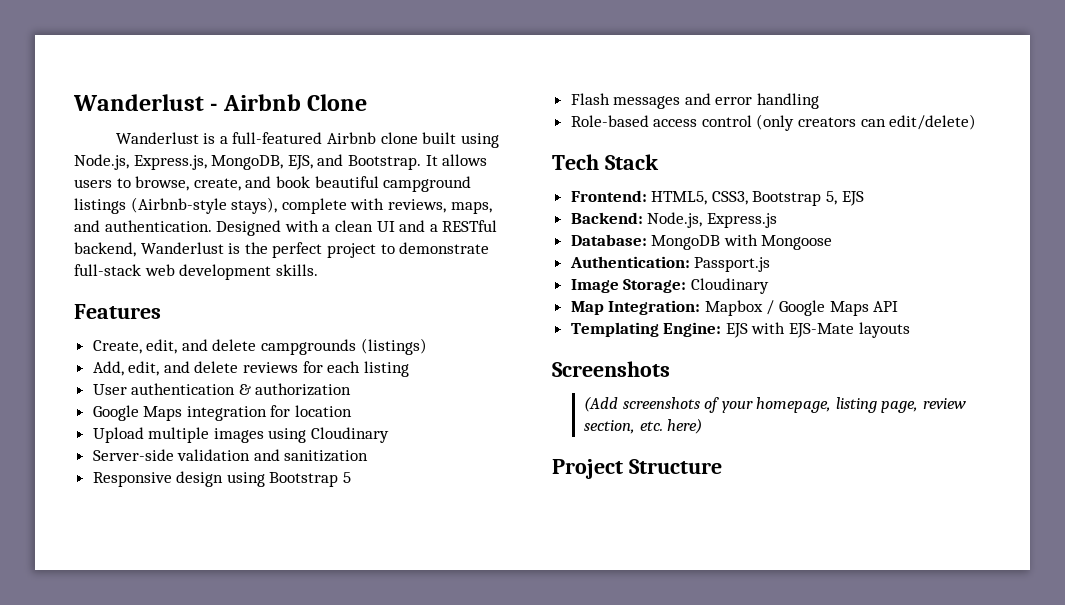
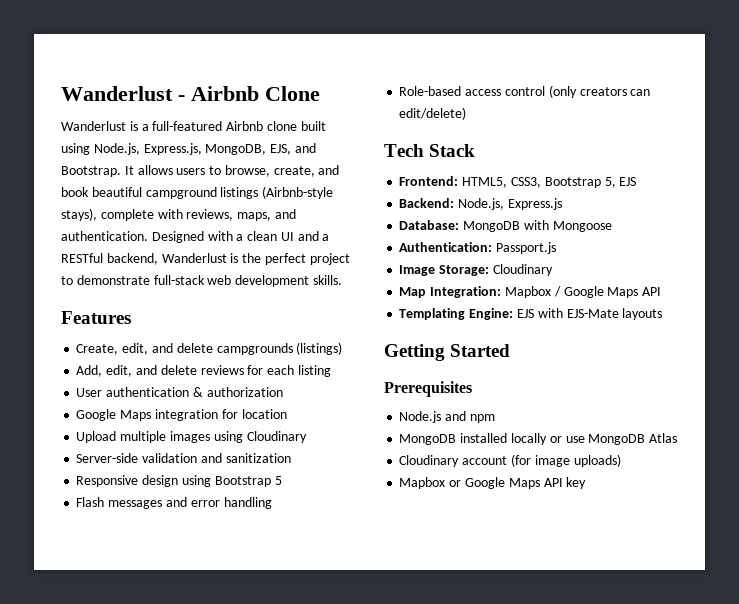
[552,361,670,377] [583,396,967,413] [583,418,703,434] [552,459,722,479] Screenshots // (Add screenshots of your homepage, listing page, review section, etc. here) // Project Structure -> [384,344,511,361] [384,381,472,397] [399,411,495,423] [399,433,678,445] [399,454,621,467] [399,477,587,489] Getting Started // Prerequisites // Node.js and npm // MongoDB installed locally or use MongoDB Atlas // Cloudinary account (for image uploads) // Mapbox or Google Maps API key

